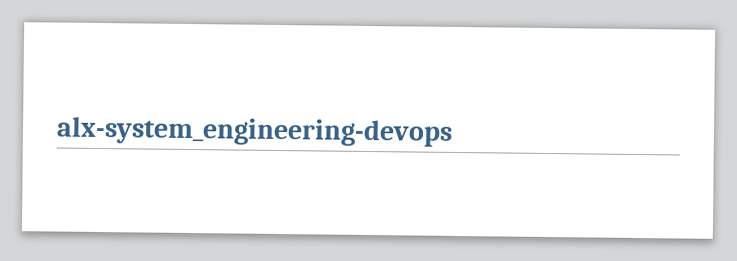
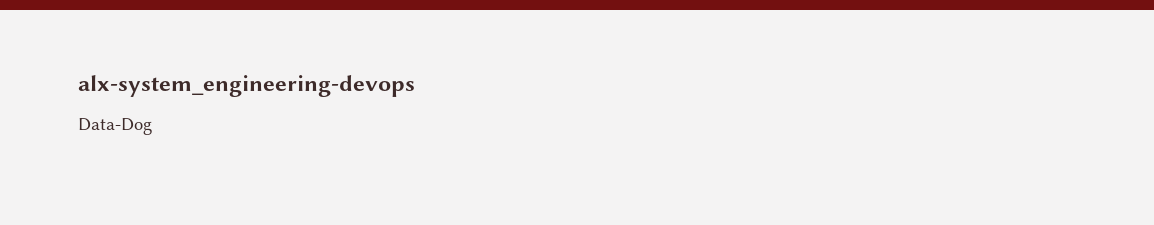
(453, 131) none -> [78,118,152,135] // Data-Dog

